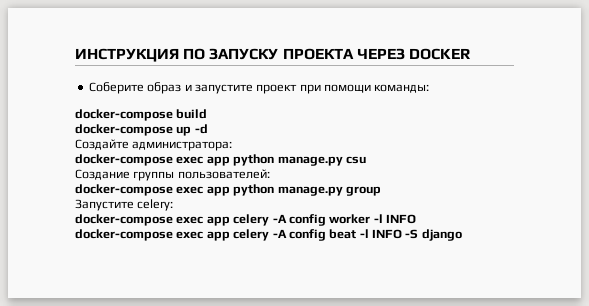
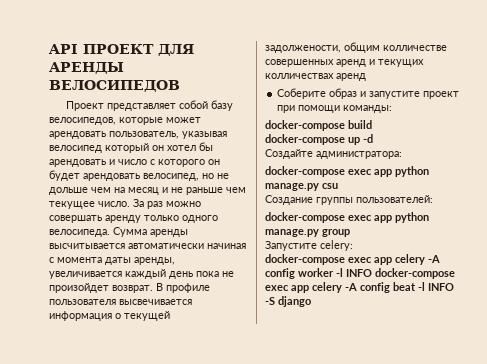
[75,48,471,62] ИНСТРУКЦИЯ ПО ЗАПУСКУ ПРОЕКТА ЧЕРЕЗ DOCKER -> [48,44,194,56] [49,62,124,74] [49,80,180,92] [65,100,233,111] [49,117,201,125] [49,131,227,139] [49,142,213,153] [49,159,220,167] [49,170,229,181] [49,187,246,195] [49,199,201,209] [49,215,218,223] [49,227,188,237] [49,243,246,249] [49,257,175,265] [49,269,234,279] [49,283,210,293] [49,299,192,305] [49,311,170,321] [265,42,447,53] [265,59,424,67] [265,73,366,81] API ПРОЕКТ ДЛЯ АРЕНДЫ ВЕЛОСИПЕДОВ // Проект представляет собой базу велосипедов, которые может арендовать пользователь, указывая велосипед который он хотел бы арендовать и число с которого он будет арендовать велосипед, но не дольше чем на месяц и не раньше чем текущее число. За раз можно совершать аренду только одного велосипеда. Сумма аренды высчитывается автоматически начиная с момента даты аренды, увеличивается каждый день пока не произойдет возврат. В профиле пользователя высвечивается информация о текущей задолжености, общим колличестве совершенных аренд и текущих колличествах аренд

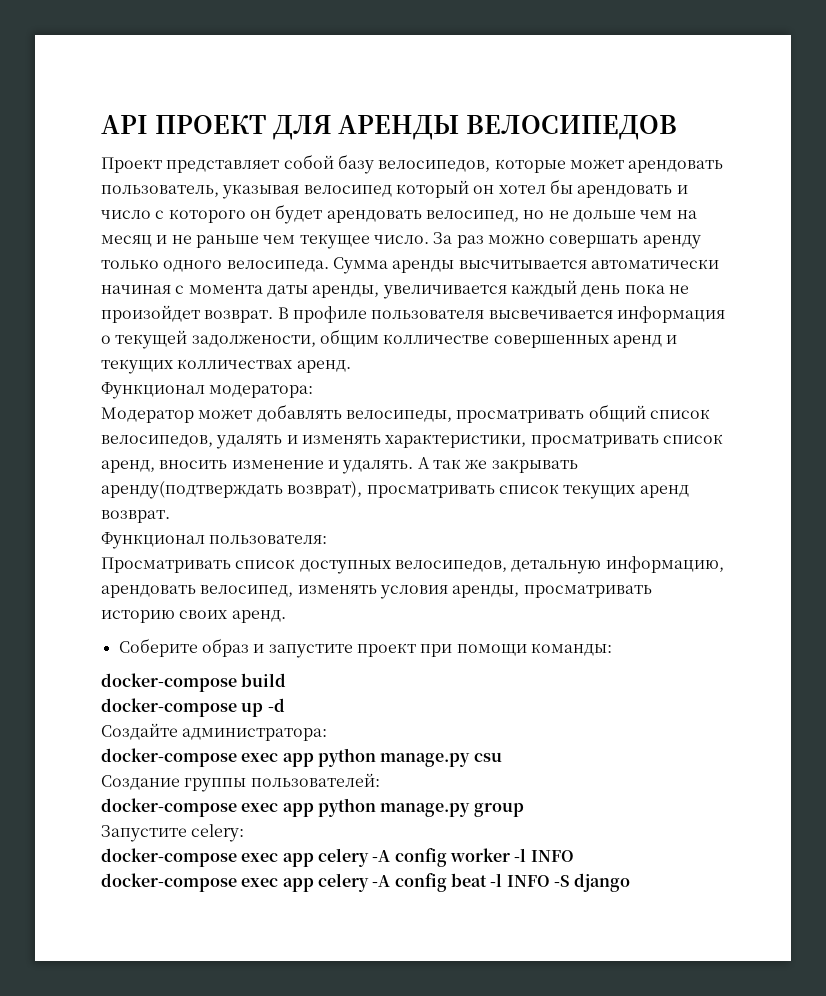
[336,73,366,81] аренд -> [296,360,351,373] [101,382,314,399] [101,404,710,423] [101,434,723,449] [101,457,578,474] [101,481,689,499] [101,510,170,523] [101,532,328,549] [101,556,724,574] [101,585,652,599] [101,610,286,623] аренд. // Функционал модератора: // Модератор может добавлять велосипеды, просматривать общий список велосипедов, удалять и изменять характеристики, просматривать список аренд, вносить изменение и удалять. А так же закрывать аренду(подтверждать возврат), просматривать список текущих аренд возврат. // Функционал пользователя: // Просматривать список доступных велосипедов, детальную информацию, арендовать велосипед, изменять условия аренды, просматривать историю своих аренд.
(372, 273) none -> (574, 856) //

